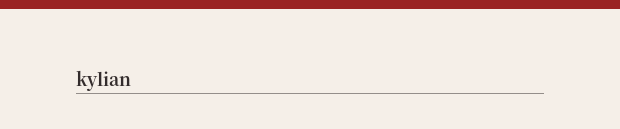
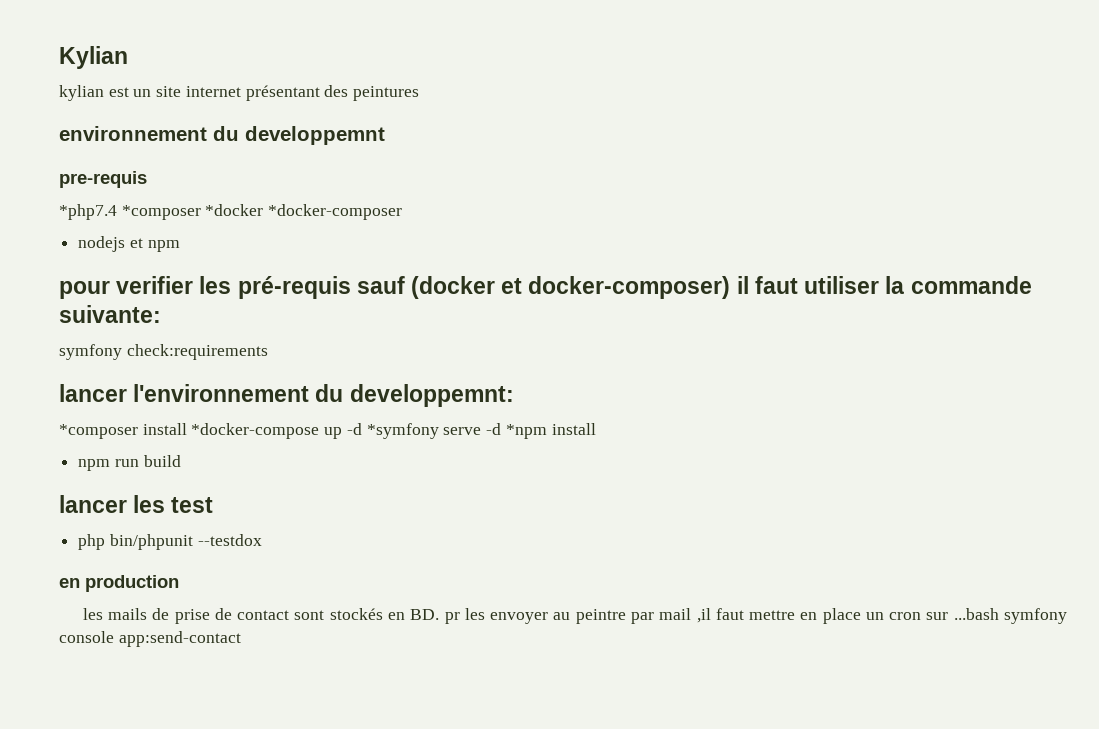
[76,70,131,91] kylian -> [59,46,128,69] [59,85,420,101] [59,126,385,145] [59,171,147,188] [59,204,403,220] [78,236,180,252] [59,276,1032,299] [59,305,161,323] [59,344,268,360] [59,384,514,407] [59,423,596,439] [78,455,181,471] [59,495,214,513] [78,534,262,550] [59,575,179,592] [82,608,1068,624] [59,631,241,647] Kylian // kylian est un site internet présentant des peintures // environnement du developpemnt // pre-requis // *php7.4 *composer *docker *docker-composer // nodejs et npm // pour verifier les pré-requis sauf (docker et docker-composer) il faut utiliser la commande suivante: // symfony check:requirements // lancer l'environnement du developpemnt: // *composer install *docker-compose up -d *symfony serve -d *npm install // npm run build // lancer les test // php bin/phpunit --testdox // en production // les mails de prise de contact sont stockés en BD. pr les envoyer au peintre par mail ,il faut mettre en place un cron sur ...bash symfony console app:send-contact

